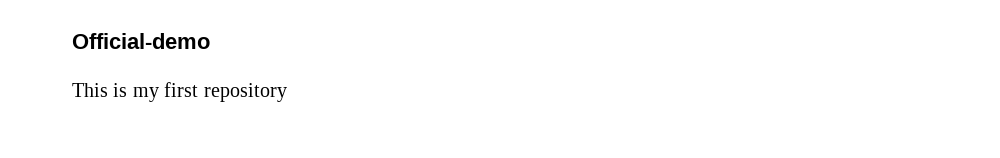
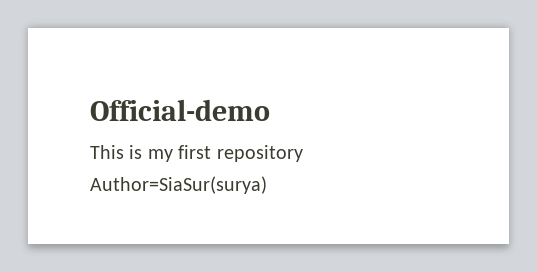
(287, 92) none -> [90,176,267,194] // Author=SiaSur(surya)

